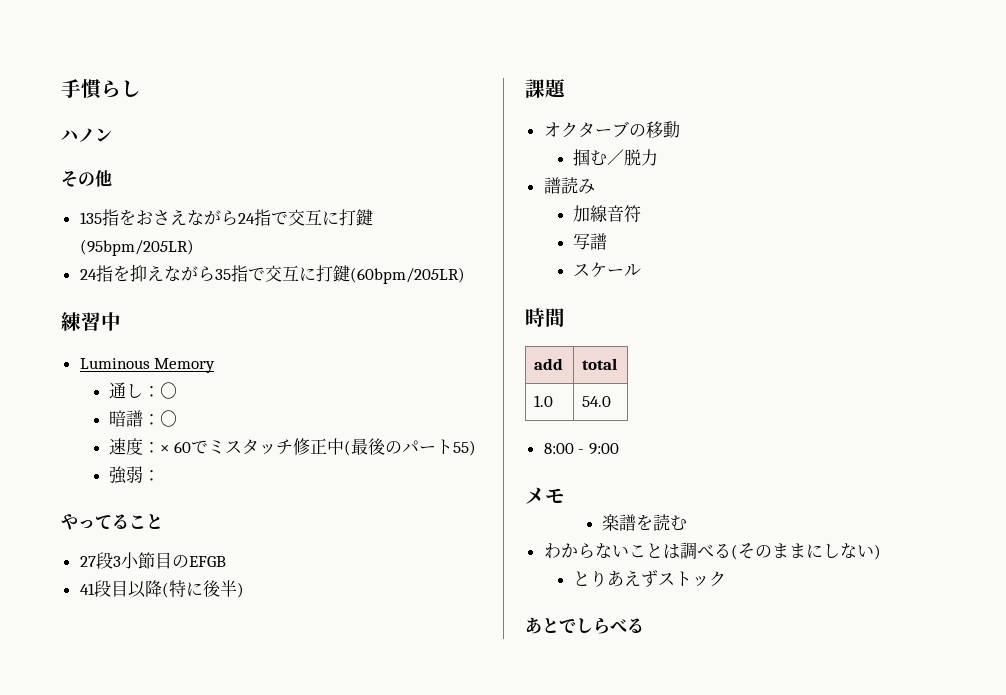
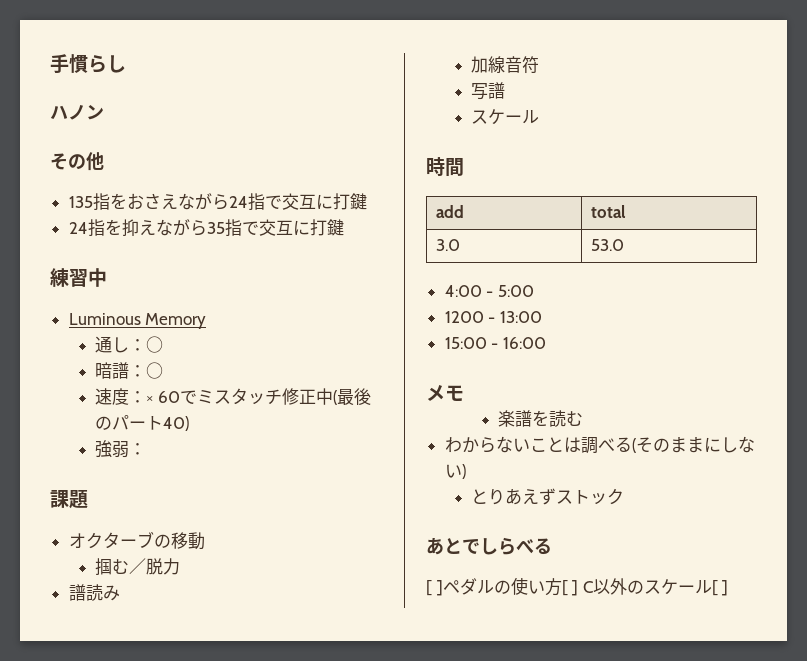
[79,239,194,256] (95bpm/205LR) -> (367, 201) none
[349,267,465,284] (60bpm/205LR) -> (344, 227) none
[452,440,476,456] 55) -> [163,416,190,431] 40)
[61,513,163,530] [79,552,226,569] [79,580,244,598] // やってること // 27段3小節目のEFGB // 41段目以降(特に後半) -> (147, 449) none
[534,395,554,407] [582,396,612,407] [543,443,619,455] 1.0 | 54.0 // 8:00 - 9:00 -> [435,239,460,251] [590,239,624,251] [444,285,534,297] [444,311,542,323] [444,337,546,349] 3.0 | 53.0 // 4:00 - 5:00 // 1200 - 13:00 // 15:00 - 16:00
(644, 625) none -> [426,577,729,596] // [ ]ペダルの使い方[ ] C以外のスケール[ ]

